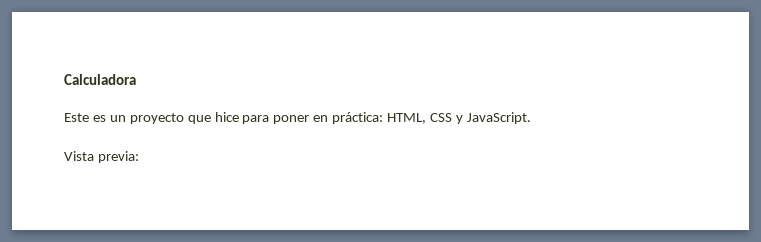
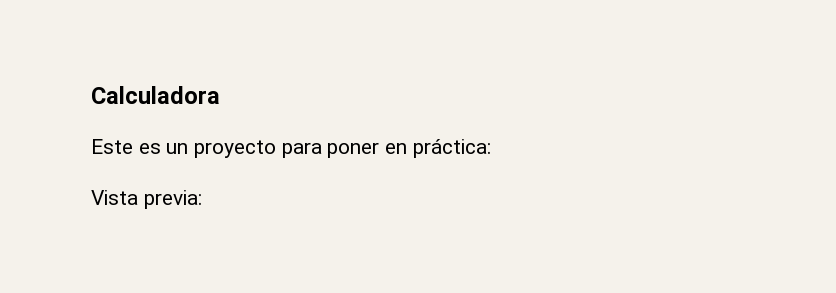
[187,112,239,124] que hice -> (277, 149) none
[387,112,531,124] HTML, CSS y JavaScript. -> (491, 148) none

